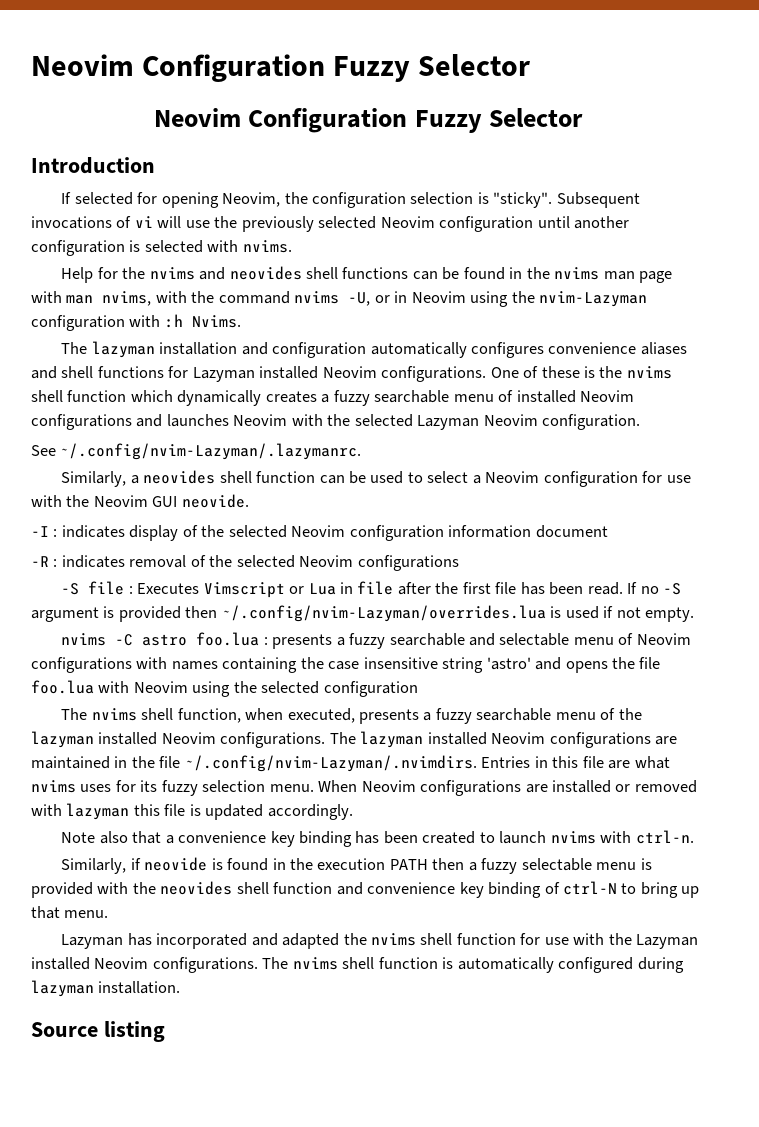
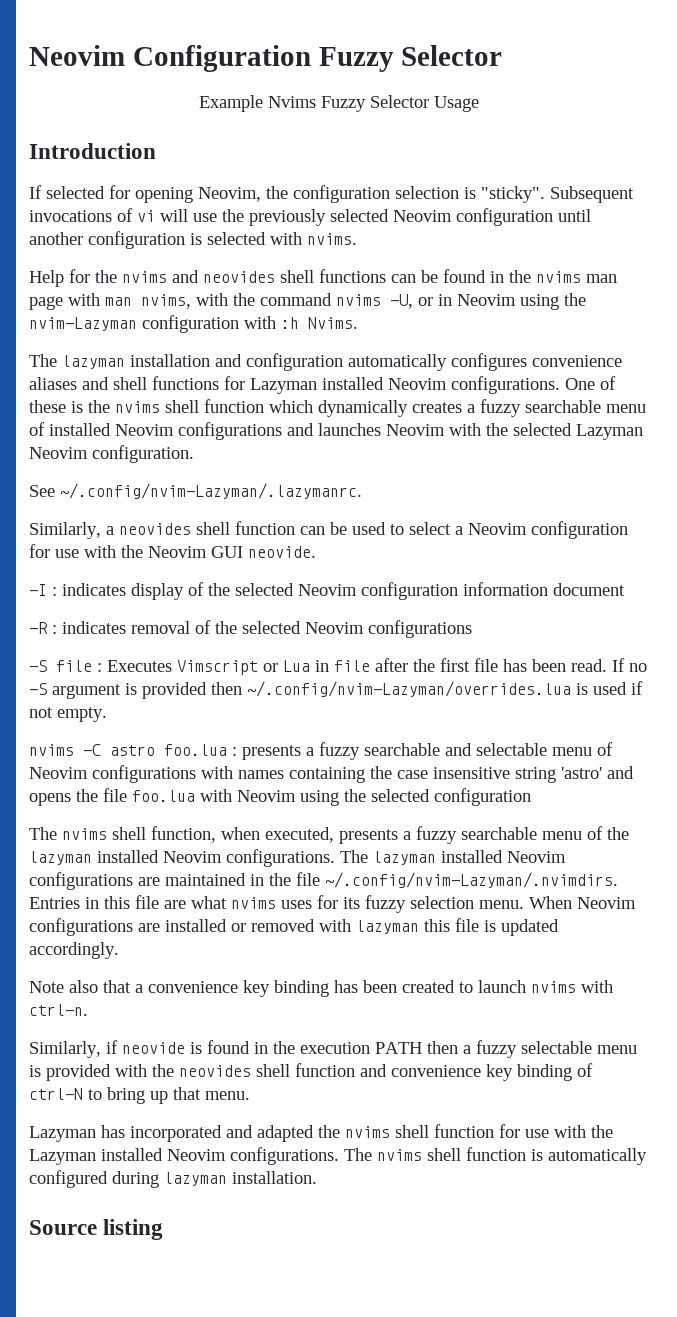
[31,54,531,82] [154,108,583,133] Neovim Configuration Fuzzy Selector // Neovim Configuration Fuzzy Selector -> [29,45,503,72] [198,95,479,112] Neovim Configuration Fuzzy Selector // Example Nvims Fuzzy Selector Usage

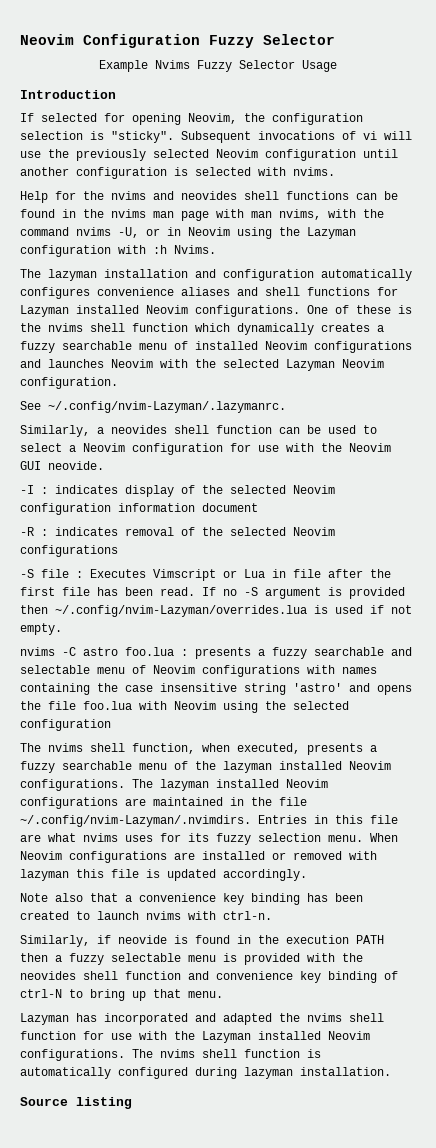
[29,317,137,331] nvim-Lazyman -> [307,227,356,239] Lazyman

